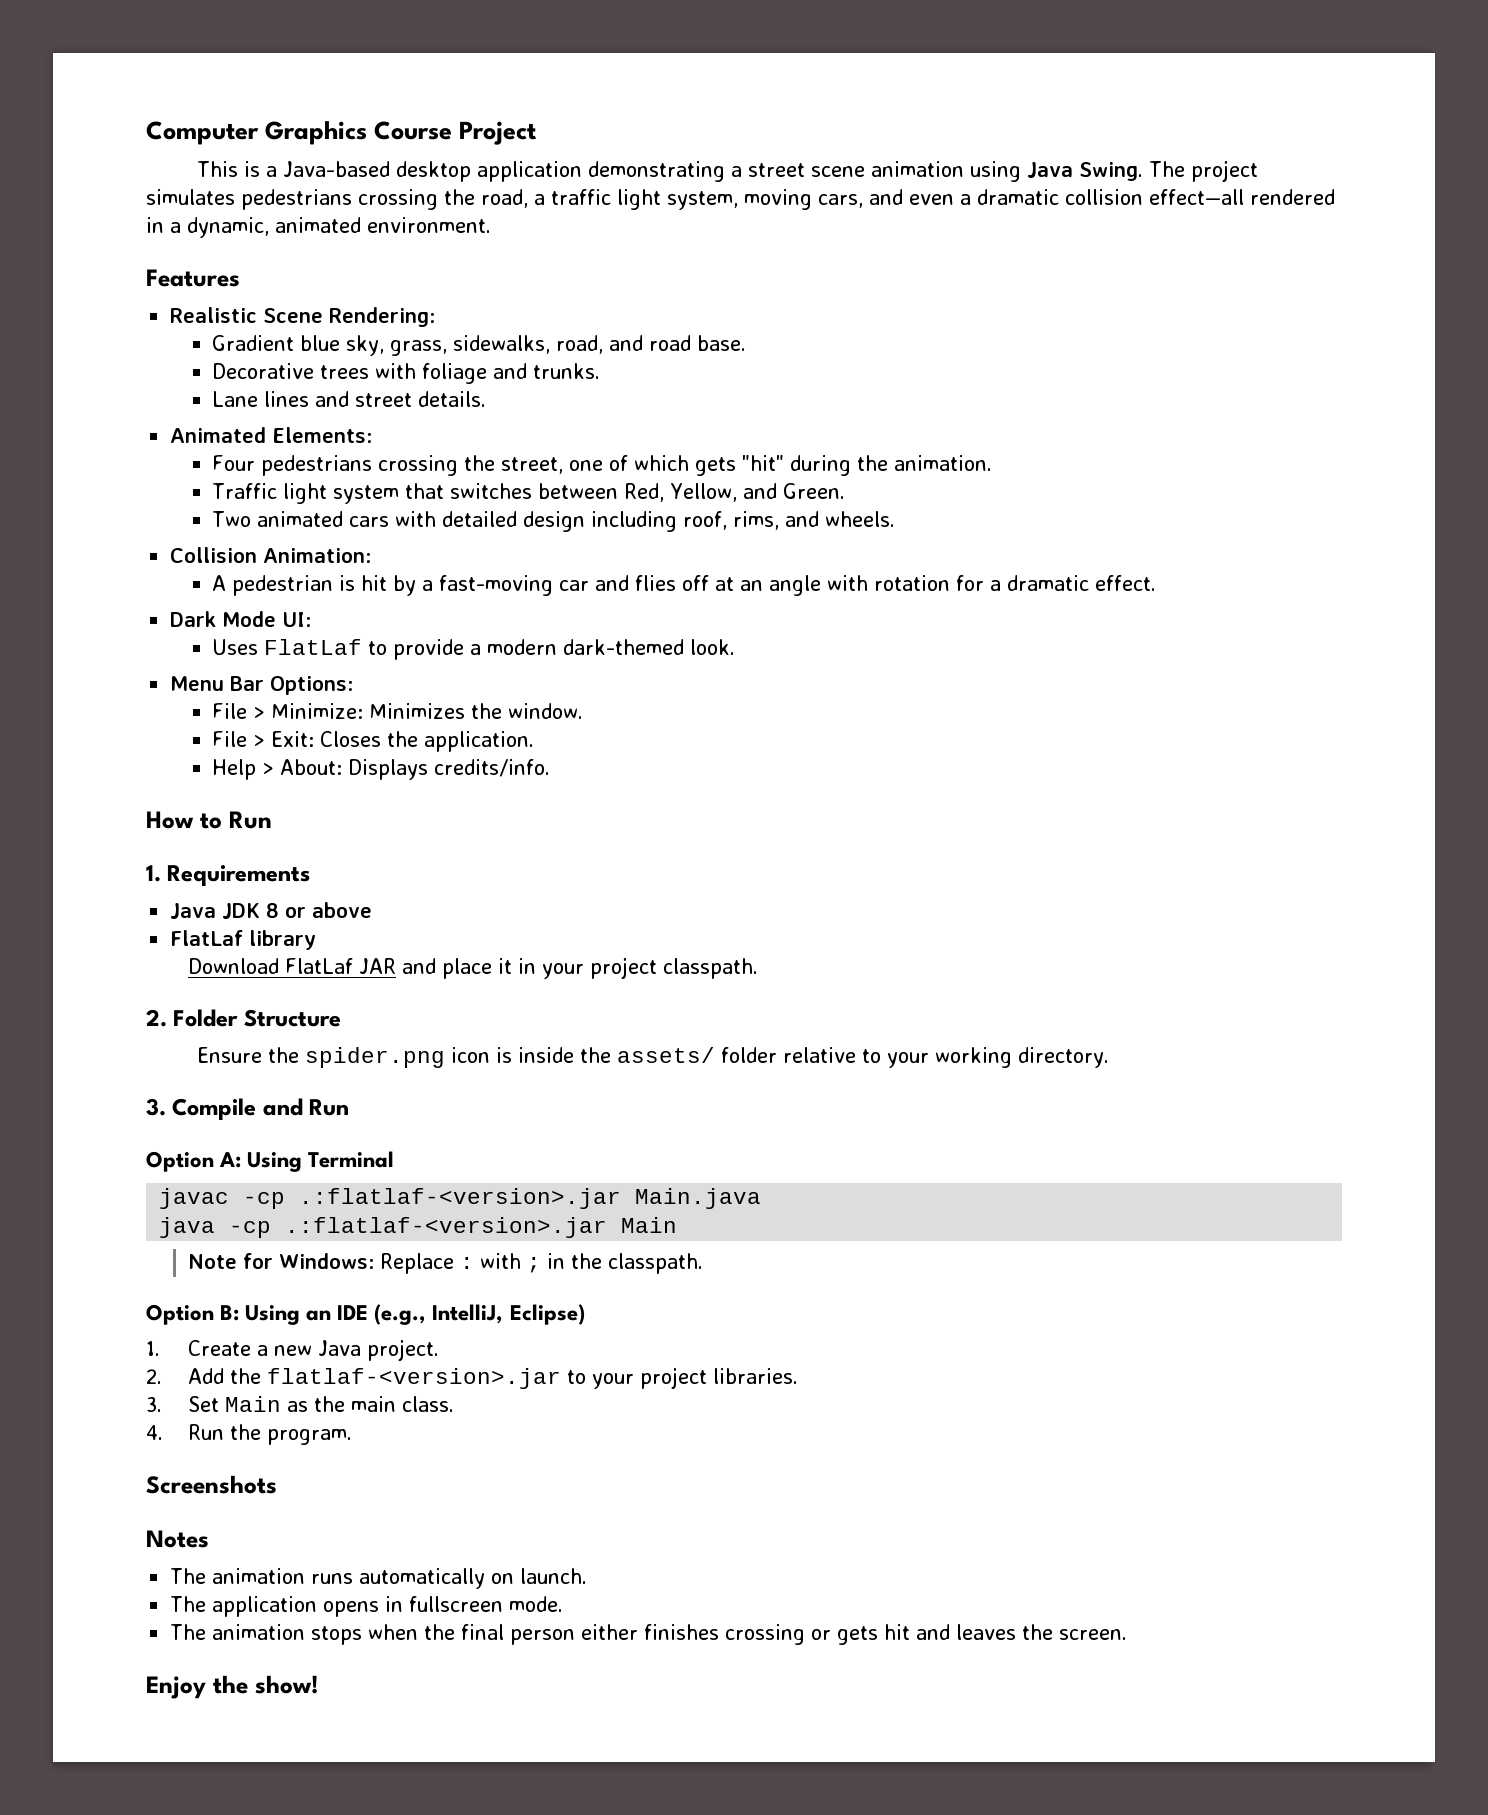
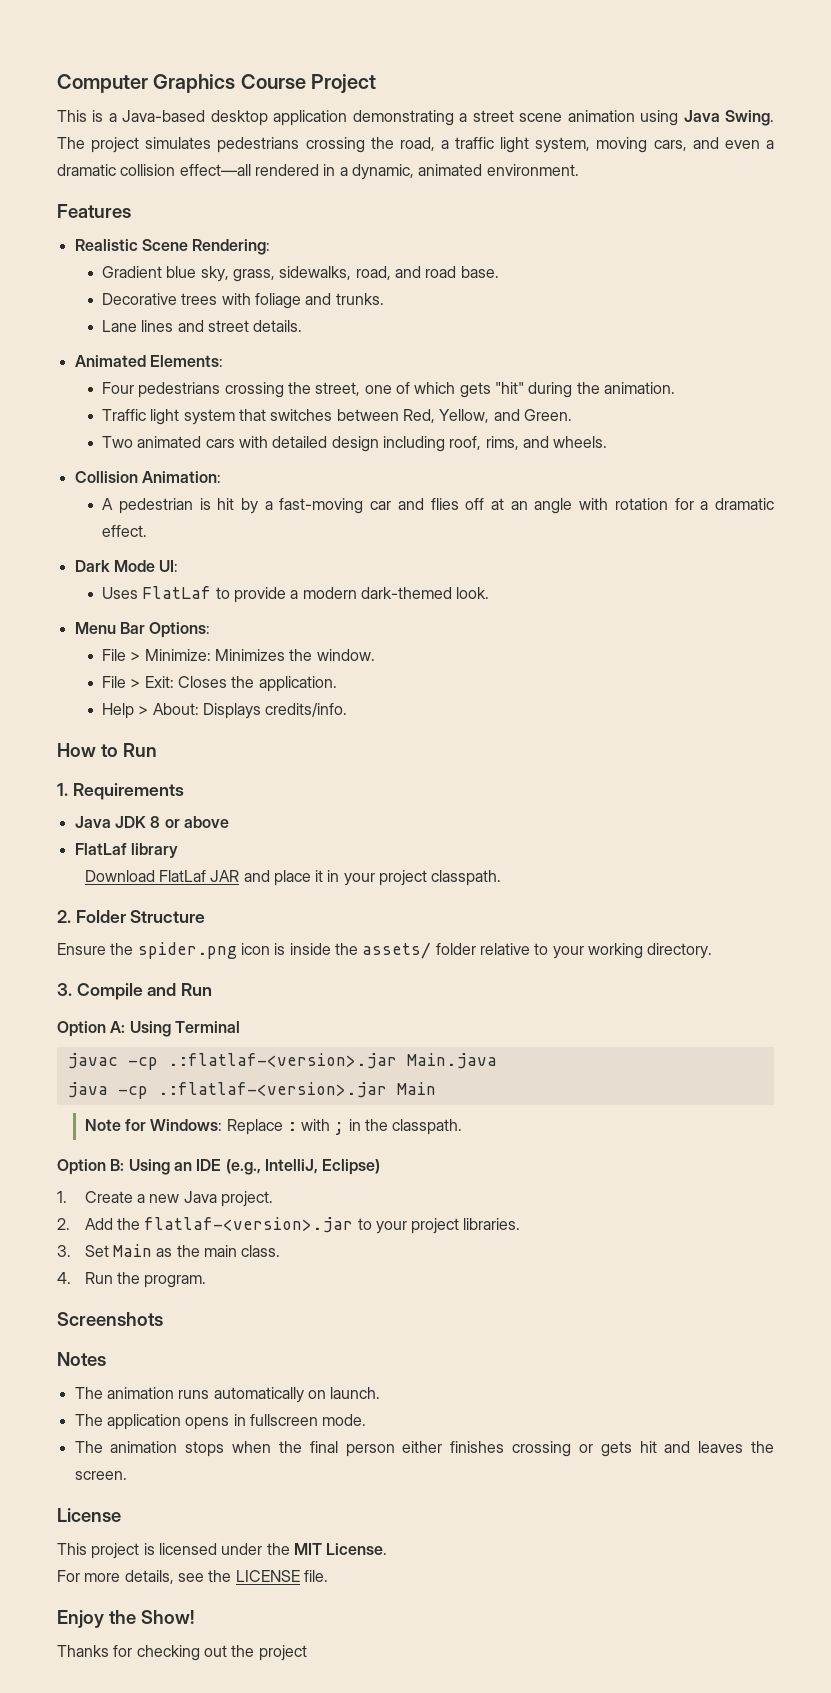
[146,1675,319,1699] Enjoy the show! -> [57,1508,121,1522] [57,1543,388,1559] [57,1570,328,1584] [57,1610,194,1628] [57,1645,307,1661] License // This project is licensed under the MIT License. // For more details, see the LICENSE file. // Enjoy the Show! // Thanks for checking out the project

